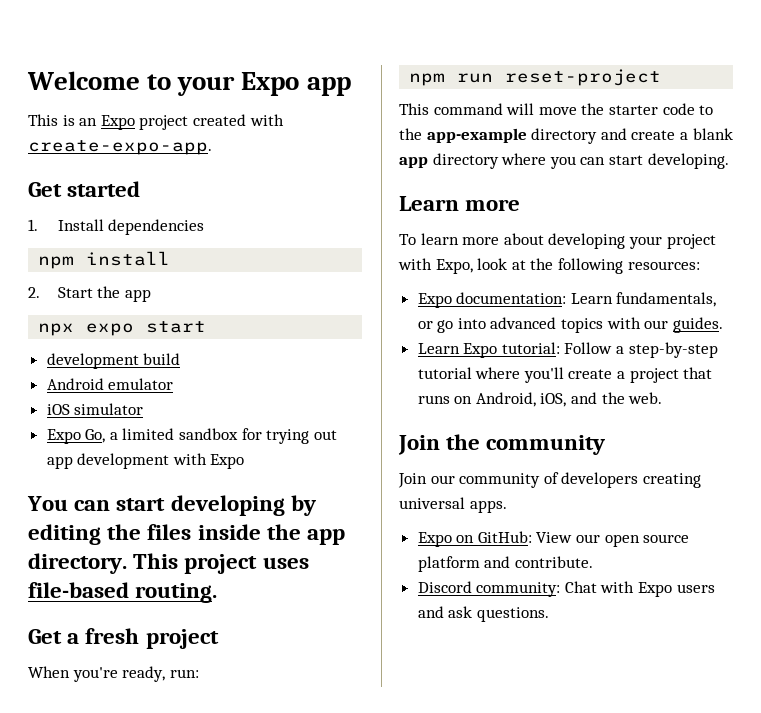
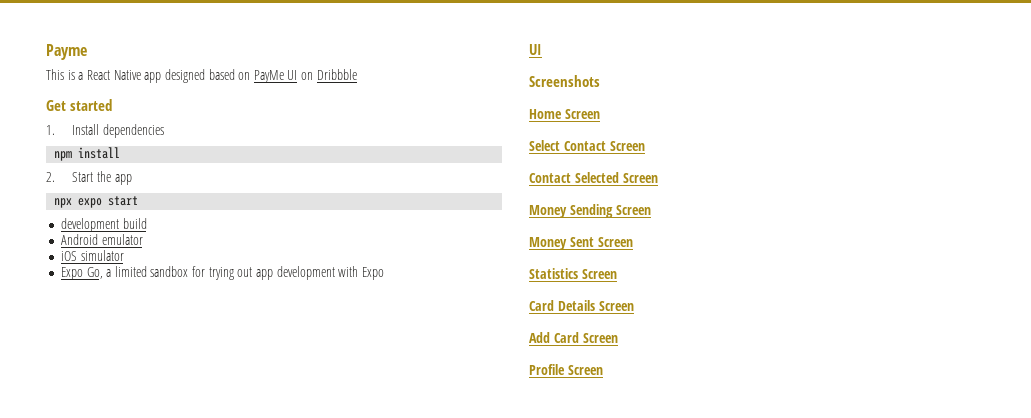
[27,71,351,96] [28,114,284,130] [28,140,212,155] Welcome to your Expo app // This is an Expo project created with create-expo-app. -> [46,44,87,60] [46,69,357,83] Payme // This is a React Native app designed based on PayMe UI on Dribbble
[27,495,316,516] [28,524,346,545] [28,553,309,574] [28,582,218,603] [28,628,219,649] [28,666,199,682] [409,69,662,86] [399,103,714,115] [399,128,733,144] [399,153,729,169] [399,196,521,211] [399,233,716,249] [398,258,700,274] [417,292,717,308] [417,317,723,333] [417,342,718,358] [417,367,713,383] [417,392,663,407] [398,434,606,455] [398,472,701,488] [399,497,507,513] [417,531,690,547] [417,556,593,572] [417,581,715,597] [417,606,549,622] You can start developing by editing the files inside the app directory. This project uses file-based routing. // Get a fresh project // When you're ready, run: // npm run reset-project // This command will move the starter code to the app-example directory and create a blank app directory where you can start developing. // Learn more // To learn more about developing your project with Expo, look at the following resources: // Expo documentation: Learn fundamentals, or go into advanced topics with our guides. // Learn Expo tutorial: Follow a step-by-step tutorial where you'll create a project that runs on Android, iOS, and the web. // Join the community // Join our community of developers creating universal apps. // Expo on GitHub: View our open source platform and contribute. // Discord community: Chat with Expo users and ask questions. -> [529,44,542,55] [529,75,600,87] [529,109,600,119] [529,140,645,151] [529,172,658,183] [529,204,651,218] [529,237,633,250] [529,268,617,279] [529,300,634,311] [529,332,618,343] [529,364,603,375] UI // Screenshots // Home Screen // Select Contact Screen // Contact Selected Screen // Money Sending Screen // Money Sent Screen // Statistics Screen // Card Details Screen // Add Card Screen // Profile Screen

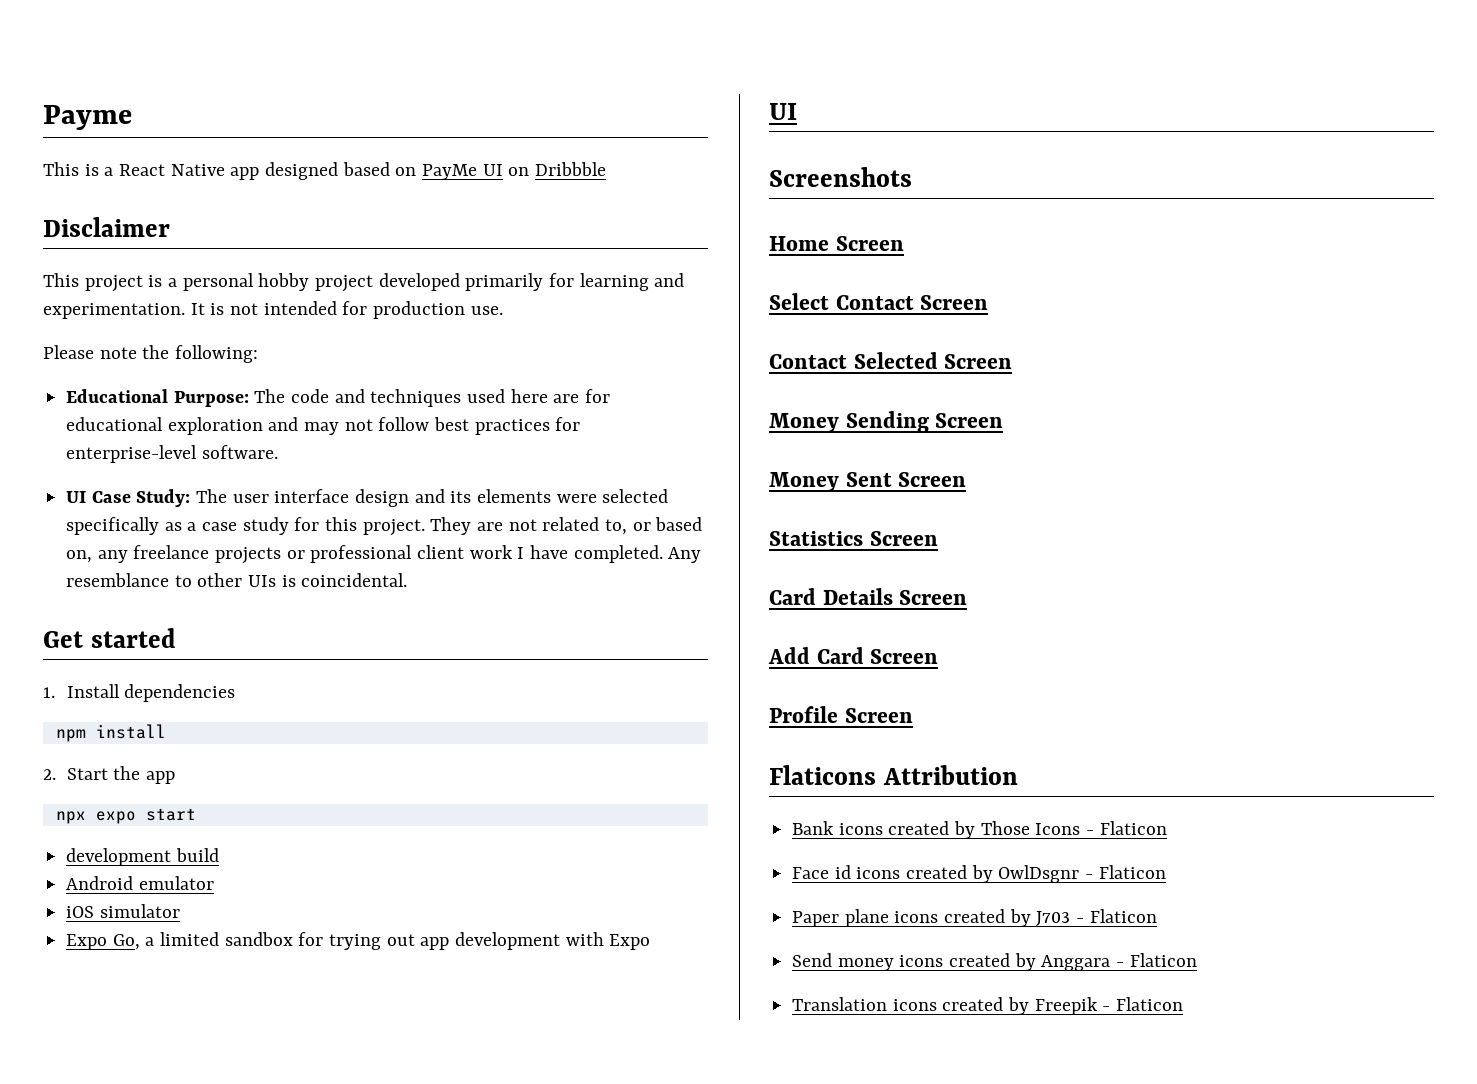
(357, 74) none -> [43,217,170,237] [43,273,685,292] [43,301,503,319] [43,345,259,363] [66,389,611,407] [66,417,581,435] [66,445,278,463] [66,489,669,507] [66,517,703,536] [66,545,702,564] [66,573,408,587] // Disclaimer // This project is a personal hobby project developed primarily for learning and experimentation. It is not intended for production use. // Please note the following: // Educational Purpose: The code and techniques used here are for educational exploration and may not follow best practices for enterprise-level software. // UI Case Study: The user interface design and its elements were selected specifically as a case study for this project. They are not related to, or based on, any freelance projects or professional client work I have completed. Any resemblance to other UIs is coincidental.
(603, 370) none -> [769,765,1018,785] [792,821,1167,839] [792,865,1166,883] [792,909,1157,927] [792,953,1197,971] [792,997,1184,1015] // Flaticons Attribution // Bank icons created by Those Icons - Flaticon // Face id icons created by OwlDsgnr - Flaticon // Paper plane icons created by J703 - Flaticon // Send money icons created by Anggara - Flaticon // Translation icons created by Freepik - Flaticon

